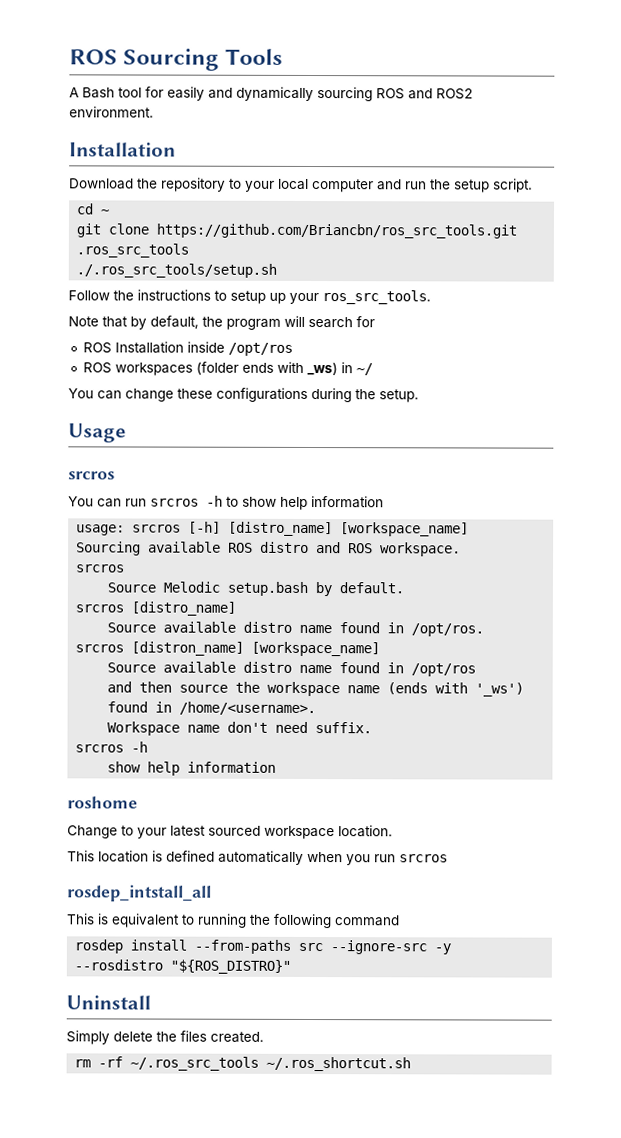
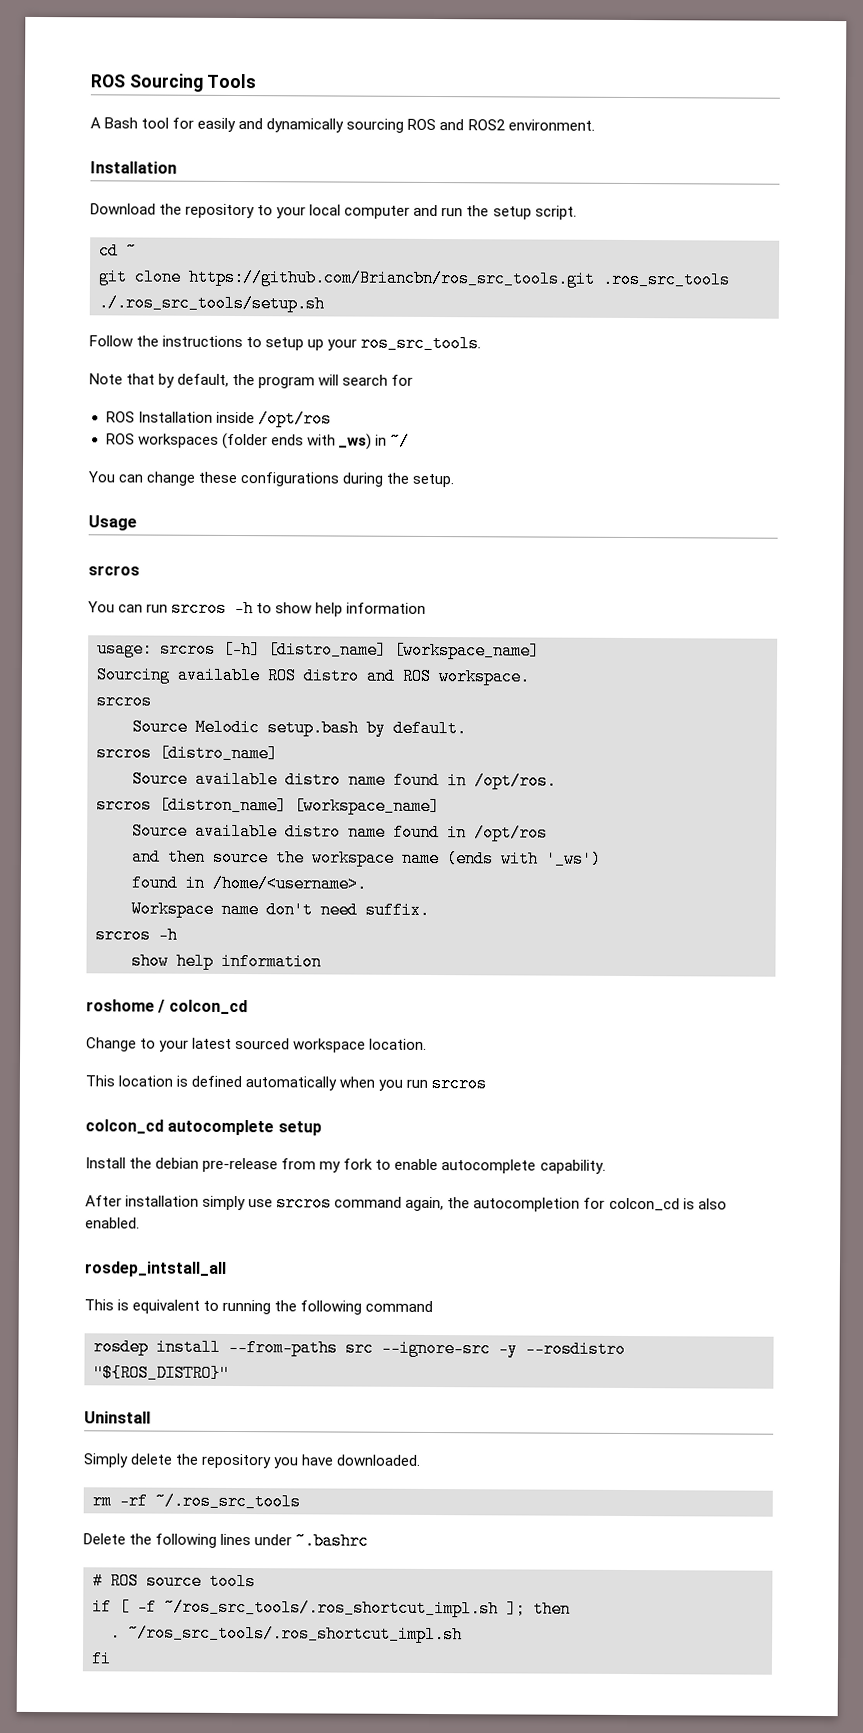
(138, 802) none -> [157,999,248,1015] / colcon_cd
(448, 858) none -> [85,1119,322,1136] [85,1157,606,1174] [85,1194,727,1212] [85,1217,140,1229] // colcon_cd autocomplete setup // Install the debian pre-release from my fork to enable autocomplete capability. // After installation simply use srcros command again, the autocompletion for colcon_cd is also enabled.
[180,1030,264,1043] files created. -> [201,1453,422,1469] repository you have downloaded.
[266,1056,412,1072] ~/.ros_shortcut.sh -> [83,1532,370,1550] [92,1572,256,1591] [92,1598,571,1618] [110,1624,463,1644] [91,1650,112,1668] // Delete the following lines under ~.bashrc // # ROS source tools // if [ -f ~/ros_src_tools/.ros_shortcut_impl.sh ]; then // . ~/ros_src_tools/.ros_shortcut_impl.sh // fi

